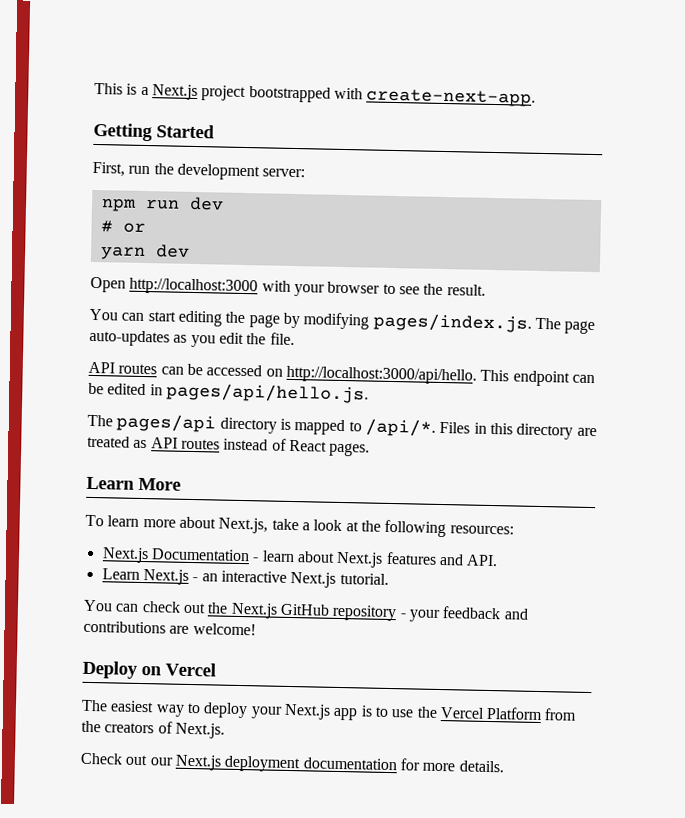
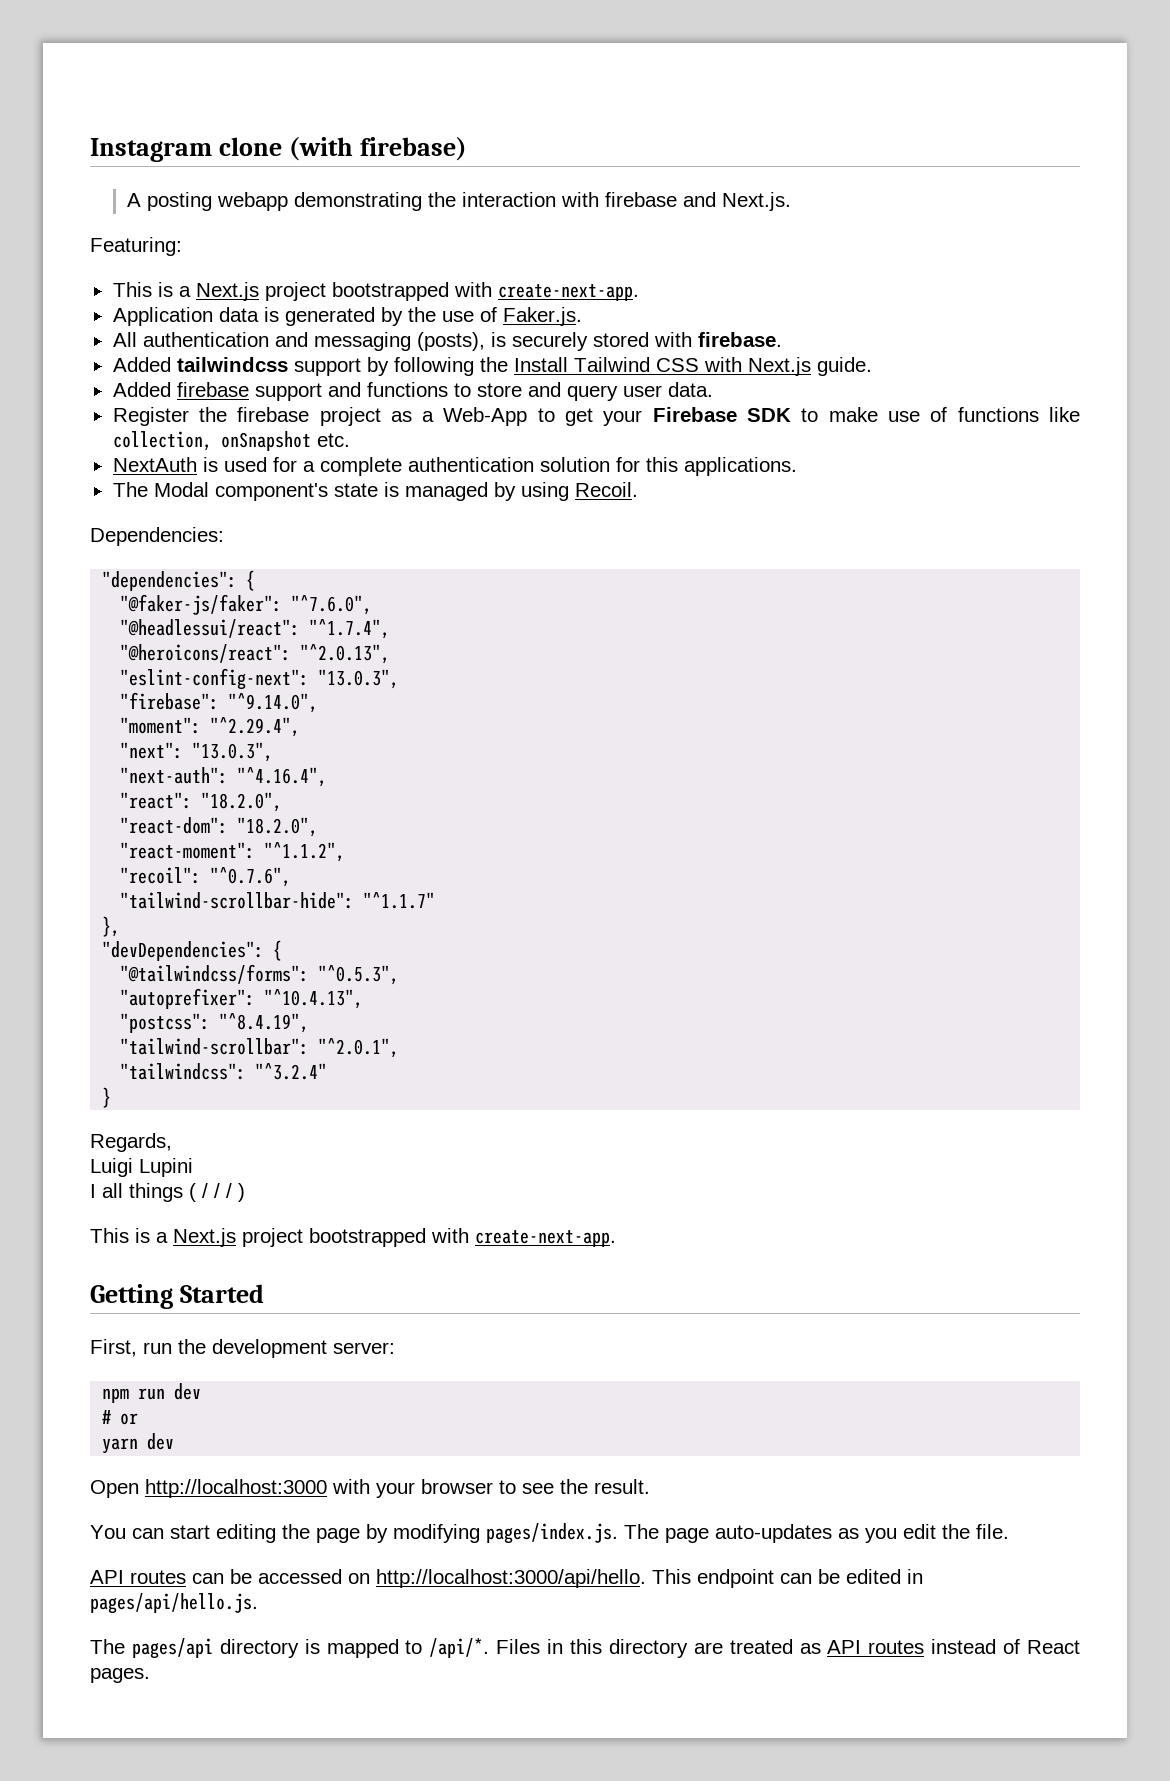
(94, 88) none -> [90,137,468,162] [127,192,792,211] [90,237,182,256] [112,282,639,301] [112,307,582,326] [112,332,782,351] [112,357,872,376] [112,382,713,401] [112,407,1081,426] [112,431,350,451] [112,457,797,476] [112,482,638,501] [90,527,224,546] [102,570,256,591] [120,594,373,615] [120,619,391,639] [120,644,391,664] [120,668,400,690] [120,692,319,713] [120,717,301,737] [120,742,274,762] [120,767,328,787] [120,792,283,812] [120,817,319,837] [120,842,346,862] [120,867,292,887] [120,892,436,909] [102,916,121,937] [102,940,283,961] [120,964,400,985] [120,988,364,1009] [120,1013,310,1033] [120,1038,400,1058] [120,1063,328,1080] [102,1087,112,1108] [90,1133,172,1152] [90,1158,193,1177] [90,1183,245,1202] Instagram clone (with firebase) // A posting webapp demonstrating the interaction with firebase and Next.js. // Featuring: // This is a Next.js project bootstrapped with create-next-app. // Application data is generated by the use of Faker.js. // All authentication and messaging (posts), is securely stored with firebase. // Added tailwindcss support by following the Install Tailwind CSS with Next.js guide. // Added firebase support and functions to store and query user data. // Register the firebase project as a Web-App to get your Firebase SDK to make use of functions like collection, onSnapshot etc. // NextAuth is used for a complete authentication solution for this applications. // The Modal component's state is managed by using Recoil. // Dependencies: // "dependencies": { // "@faker-js/faker": "^7.6.0", // "@headlessui/react": "^1.7.4", // "@heroicons/react": "^2.0.13", // "eslint-config-next": "13.0.3", // "firebase": "^9.14.0", // "moment": "^2.29.4", // "next": "13.0.3", // "next-auth": "^4.16.4", // "react": "18.2.0", // "react-dom": "18.2.0", // "react-moment": "^1.1.2", // "recoil": "^0.7.6", // "tailwind-scrollbar-hide": "^1.1.7" // }, // "devDependencies": { // "@tailwindcss/forms": "^0.5.3", // "autoprefixer": "^10.4.13", // "postcss": "^8.4.19", // "tailwind-scrollbar": "^2.0.1", // "tailwindcss": "^3.2.4" // } // Regards, // Luigi Lupini // I all things ( / / / ) //
[86,476,181,491] [85,514,514,538] [101,547,499,568] [101,568,389,588] [83,599,529,622] [83,620,256,636] [82,660,216,679] [81,699,578,721] [81,720,225,739] [80,752,504,773] // Learn More // To learn more about Next.js, take a look at the following resources: // Next.js Documentation - learn about Next.js features and API. // Learn Next.js - an interactive Next.js tutorial. // You can check out the Next.js GitHub repository - your feedback and contributions are welcome! // Deploy on Vercel // The easiest way to deploy your Next.js app is to use the Vercel Platform from the creators of Next.js. // Check out our Next.js deployment documentation for more details. -> (150, 1675) none

